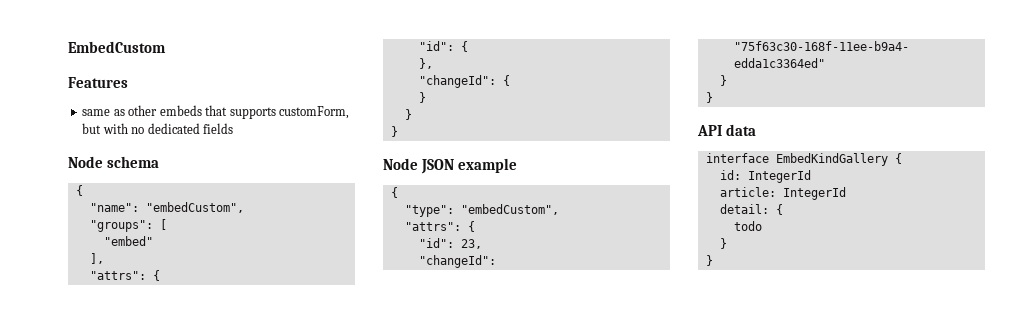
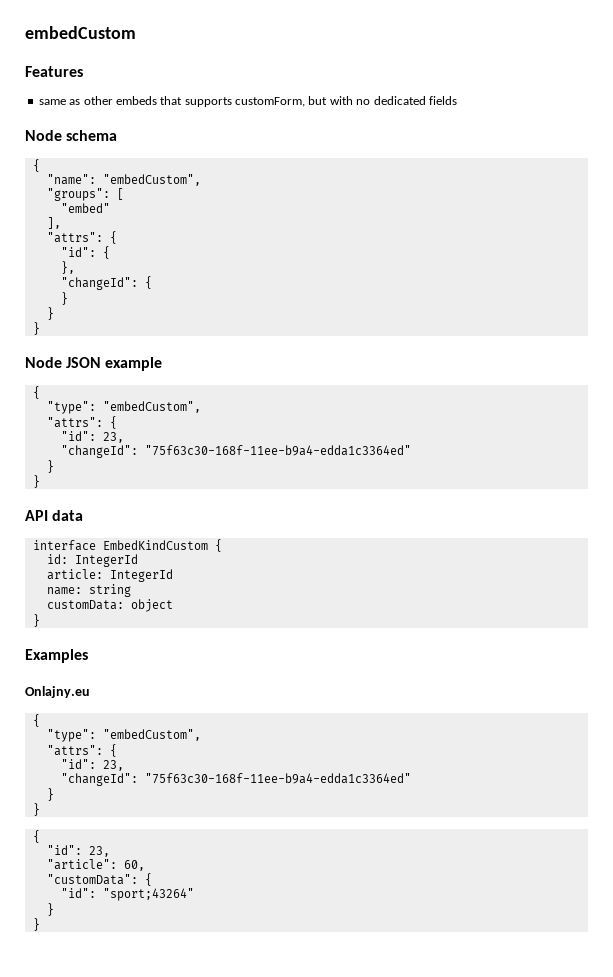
[68,41,166,53] EmbedCustom -> [25,26,136,39] embedCustom
[775,153,888,166] EmbedKindGallery -> [102,540,208,550] EmbedKindCustom
[719,204,783,215] [733,221,762,231] detail: { // todo -> [46,584,131,597] [46,599,173,612] [32,614,40,627] [25,649,88,663] [25,686,90,698] [32,714,40,727] [46,729,201,742] [46,744,117,757] [60,759,124,771] [60,773,411,786] [46,788,54,801] [32,803,40,816] [32,830,40,843] [46,845,110,857] [46,859,145,871] [46,873,152,886] [60,888,194,901] name: string // customData: object // } // Examples // Onlajny.eu // { // "type": "embedCustom", // "attrs": { // "id": 23, // "changeId": "75f63c30-168f-11ee-b9a4-edda1c3364ed" // } // } // { // "id": 23, // "article": 60, // "customData": { // "id": "sport;43264"

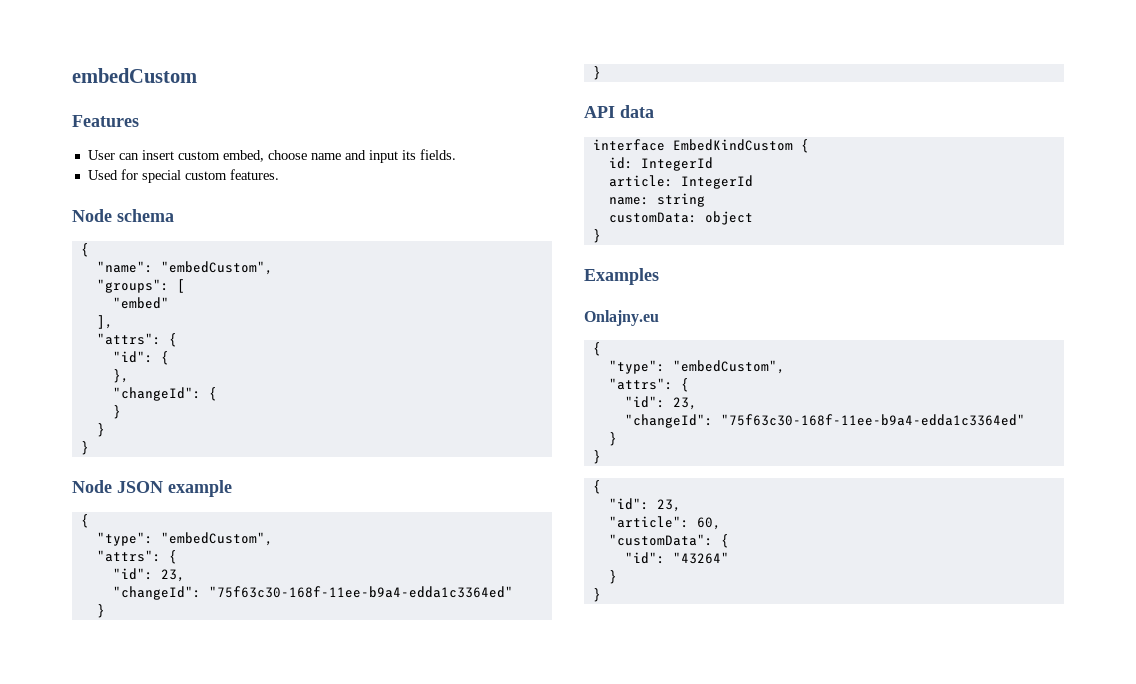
[38,96,457,107] same as other embeds that supports customForm, but with no dedicated fields -> [87,149,456,163] [87,169,279,183] User can insert custom embed, choose name and input its fields. // Used for special custom features.
[102,888,194,901] "sport;43264" -> [672,552,729,564] "43264"

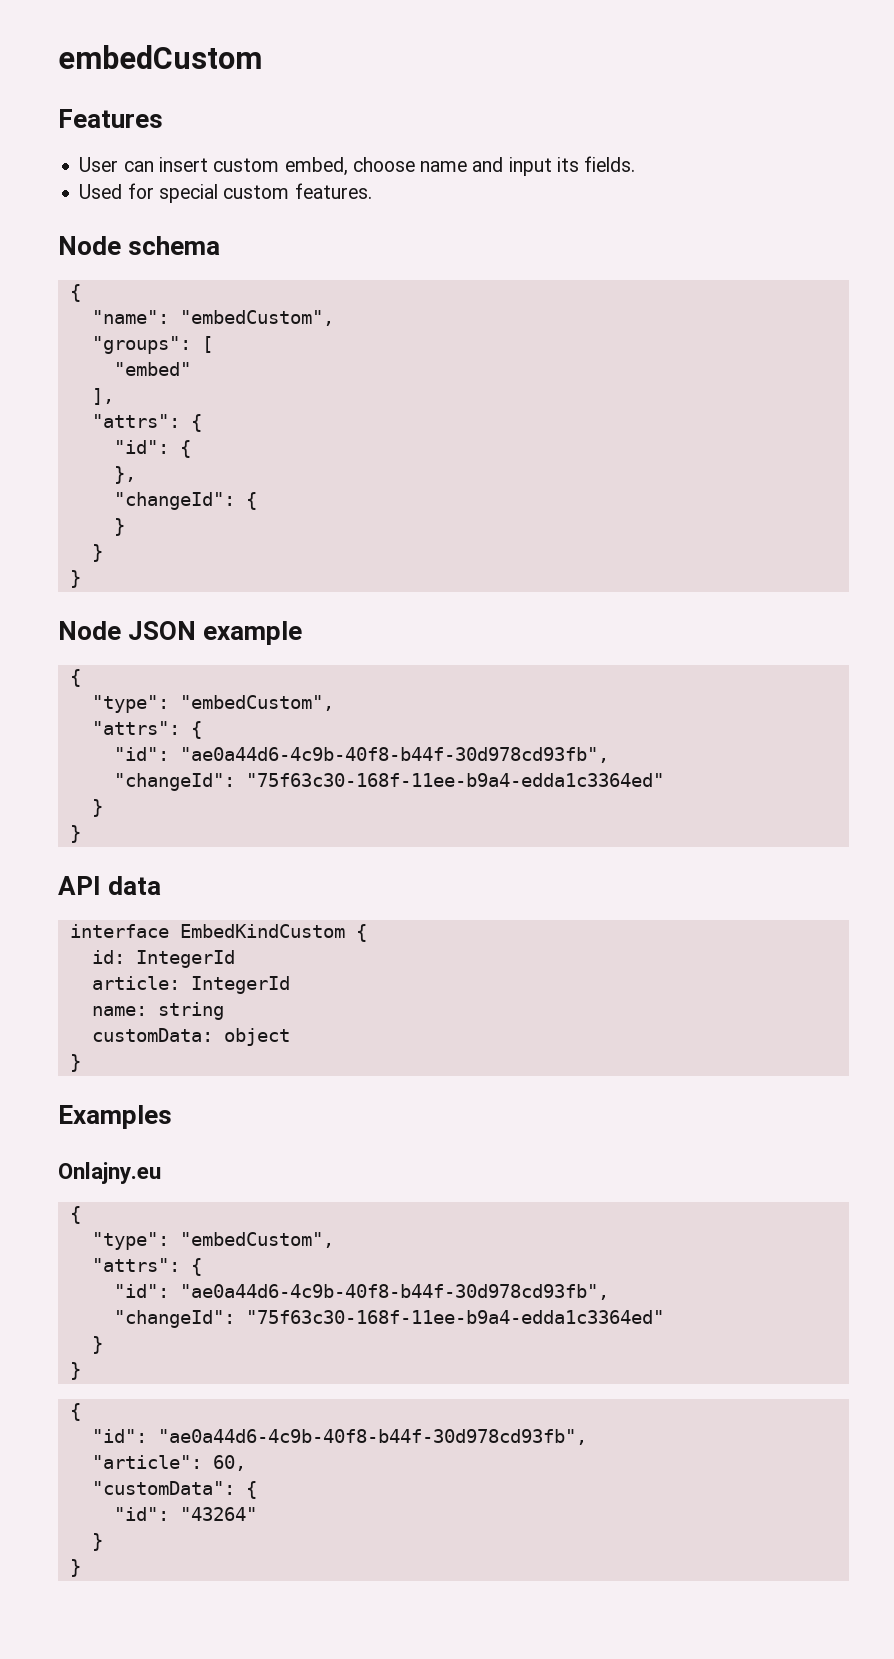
[160,569,185,582] 23, -> [179,747,609,763] "ae0a44d6-4c9b-40f8-b44f-30d978cd93fb",
[672,397,697,410] 23, -> [179,1284,609,1300] "ae0a44d6-4c9b-40f8-b44f-30d978cd93fb",
[656,499,681,512] 23, -> [157,1429,587,1445] "ae0a44d6-4c9b-40f8-b44f-30d978cd93fb",

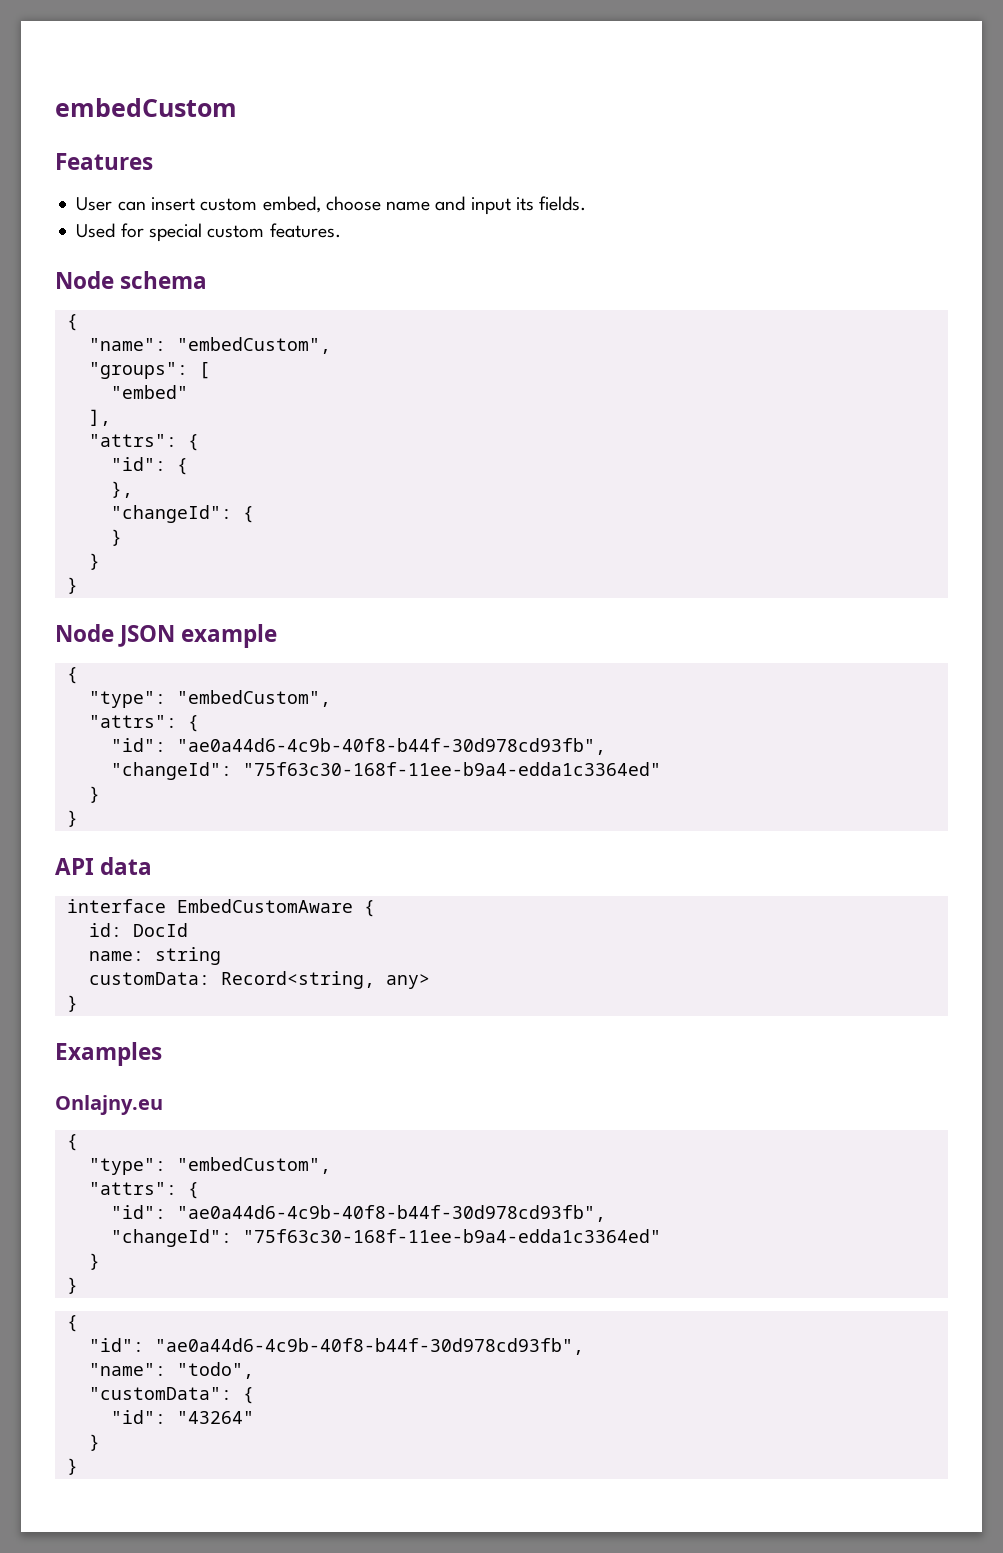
[179,924,345,938] EmbedKindCustom -> [176,899,353,913] EmbedCustomAware
[135,950,235,968] [91,976,290,994] IntegerId // article: IntegerId -> [132,923,188,937] DocId
[223,1028,290,1046] object -> [220,971,430,989] Record<string, any>
[91,1455,246,1471] "article": 60, -> [88,1362,254,1379] "name": "todo",

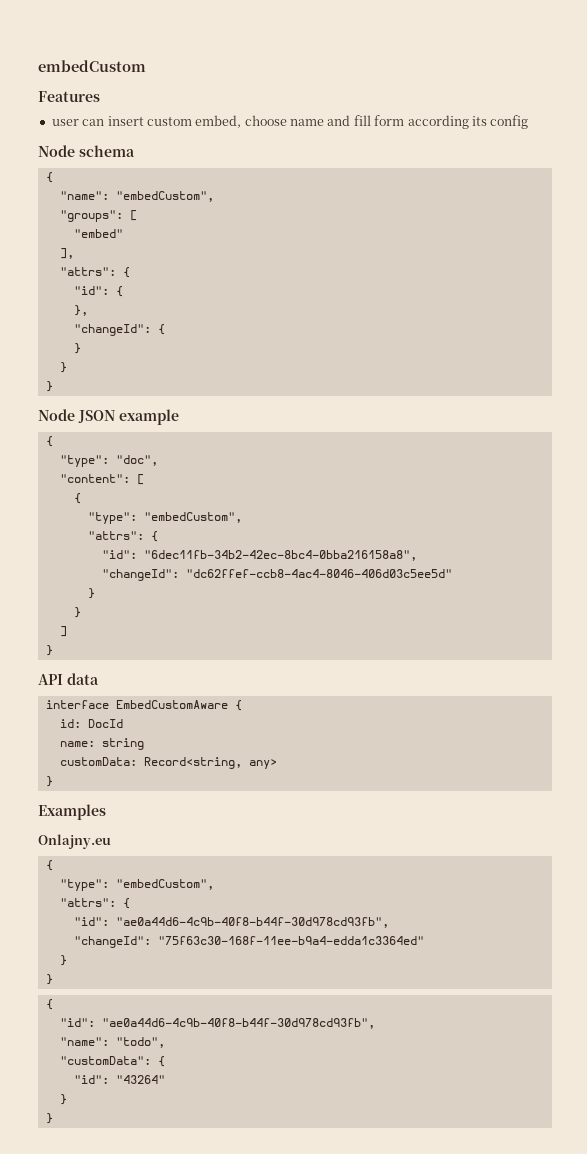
[76,197,113,211] User -> [51,119,79,126] user
[470,196,587,215] [76,223,341,242] input its fields. // Used for special custom features. -> [353,115,529,129] fill form according its config
[88,690,331,708] [88,715,199,732] [110,738,606,755] [110,762,661,780] [88,786,100,803] [66,810,78,827] // "type": "embedCustom", // "attrs": { // "id": "ae0a44d6-4c9b-40f8-b44f-30d978cd93fb", // "changeId": "75f63c30-168f-11ee-b9a4-edda1c3364ed" // } // } -> [59,455,158,467] [59,474,144,485] [73,493,81,504] [87,512,242,524] [87,531,158,542] [101,550,417,561] [101,569,452,581] [87,588,95,599] [73,607,81,618] [59,626,67,637] [45,645,53,656] // "type": "doc", // "content": [ // { // "type": "embedCustom", // "attrs": { // "id": "6dec11fb-34b2-42ec-8bc4-0bba216158a8", // "changeId": "dc62ffef-ccb8-4ac4-8046-406d03c5ee5d" // } // } // ] // }

